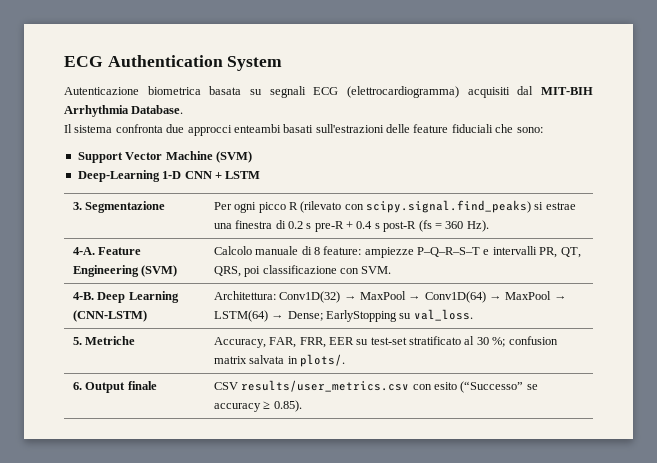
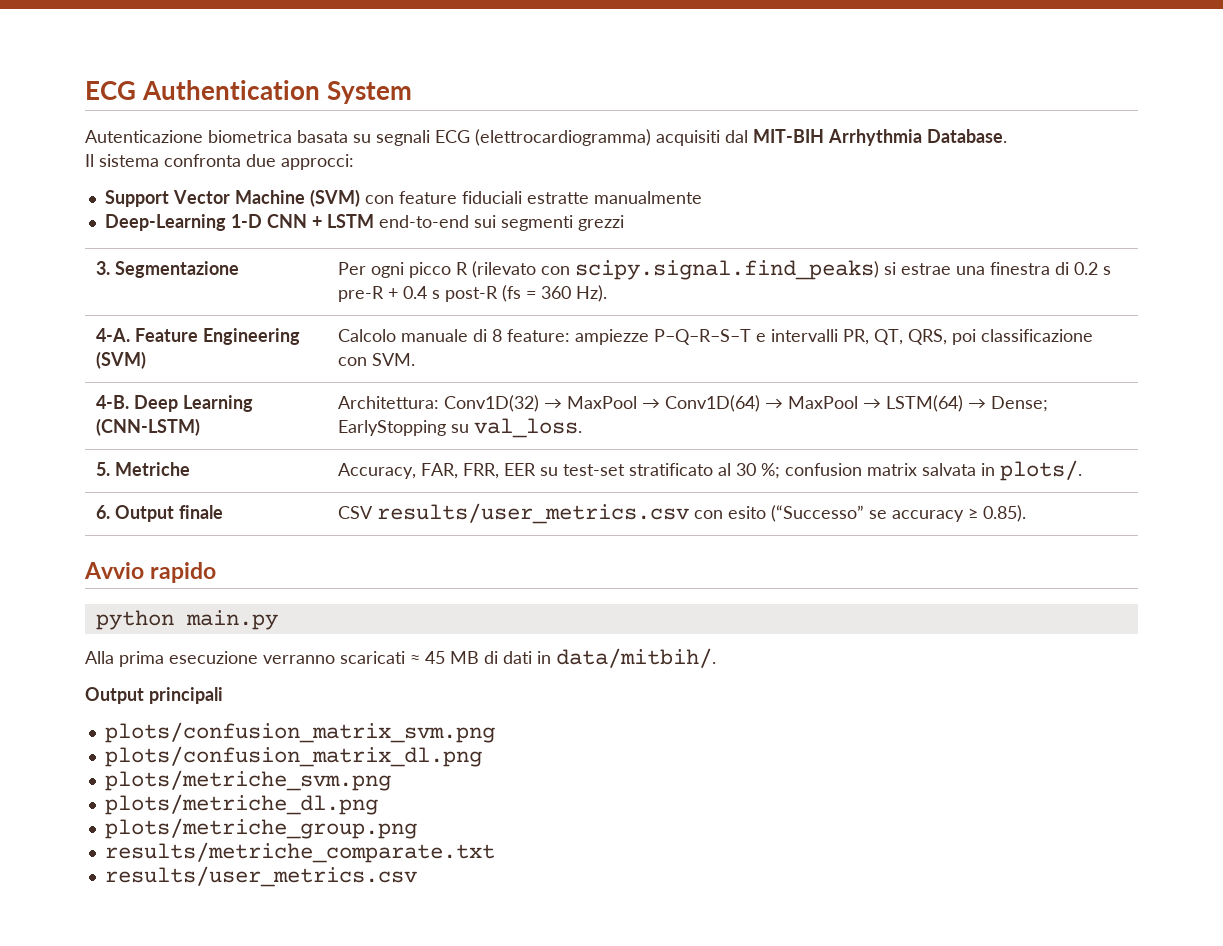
[187,124,543,136] approcci enteambi basati sull'estrazioni delle feature fiduciali che sono: -> [281,154,354,170] approcci:
(252, 157) none -> [364,191,702,204] con feature fiduciali estratte manualmente
(261, 175) none -> [378,215,624,231] end-to-end sui segmenti grezzi
(302, 406) none -> [84,562,217,583] [95,610,278,630] [85,648,716,668] [85,687,223,704] [104,722,495,743] [104,746,482,767] [104,770,391,791] [104,794,378,815] [104,818,417,839] [104,842,495,863] [104,866,417,887] // Avvio rapido // python main.py // Alla prima esecuzione verranno scaricati ≈ 45 MB di dati in data/mitbih/. // Output principali // plots/confusion_matrix_svm.png // plots/confusion_matrix_dl.png // plots/metriche_svm.png // plots/metriche_dl.png // plots/metriche_group.png // results/metriche_comparate.txt // results/user_metrics.csv

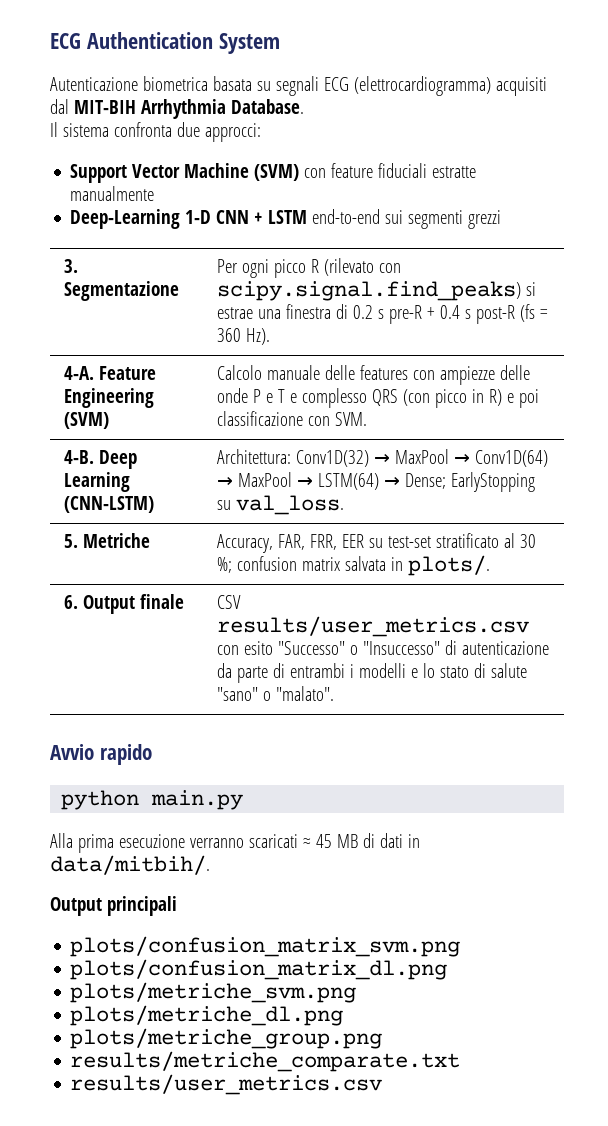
[473,329,948,345] di 8 feature: ampiezze P–Q–R–S–T e intervalli PR, QT, QRS, -> [324,365,530,385] [216,388,514,408] delle features con ampiezze delle onde P e T e complesso QRS (con picco in R) e
[771,505,1027,522] (“Successo” se accuracy ≥ 0.85). -> [277,640,549,655] [216,663,527,683] [216,686,334,701] "Successo" o "Insuccesso" di autenticazione da parte di entrambi i modelli e lo stato di salute "sano" o "malato".

